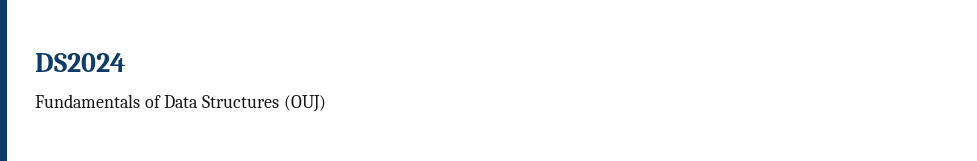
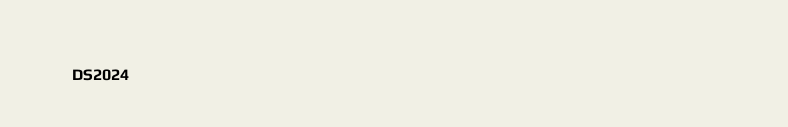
[35,94,326,112] // Fundamentals of Data Structures (OUJ) -> (129, 75) none

